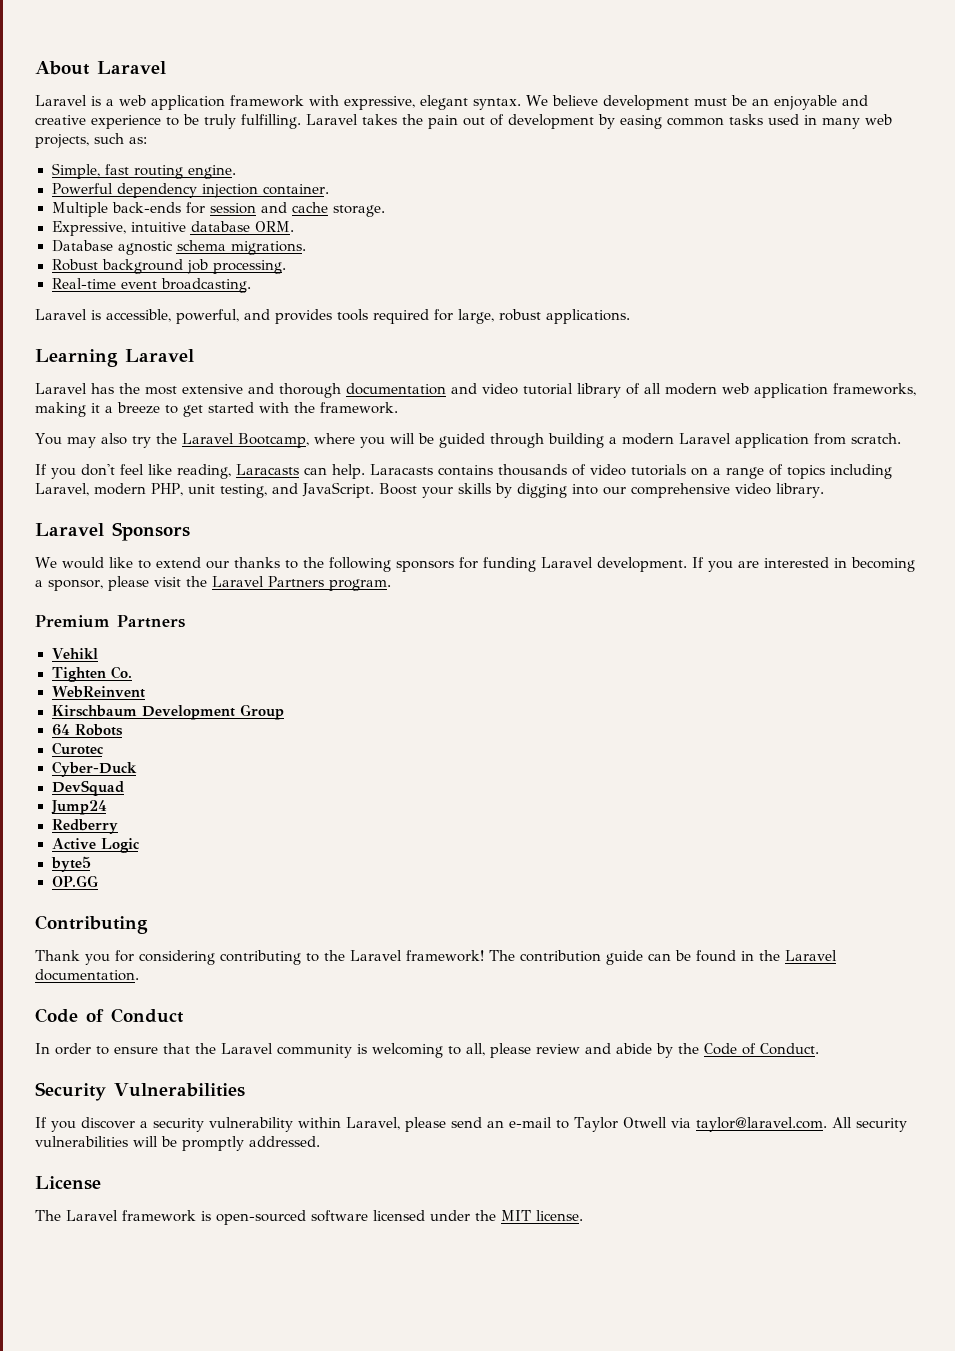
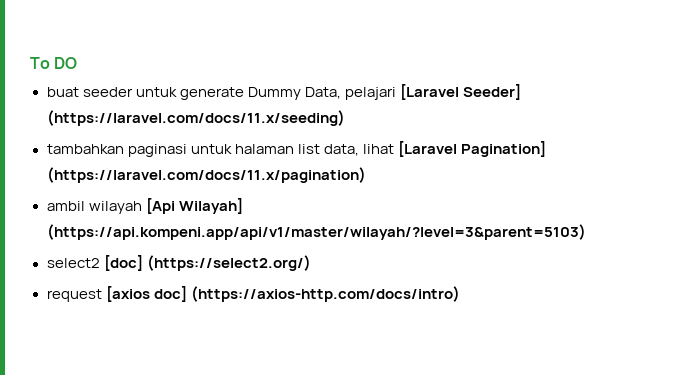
[35,61,166,75] [35,95,868,110] [35,114,892,129] [35,133,147,148] [51,163,236,179] [51,183,329,198] [51,202,385,217] [51,221,294,236] [51,240,306,255] [51,259,286,274] [51,278,251,293] [35,309,630,324] [35,349,194,367] [35,383,916,398] [35,402,398,417] [35,433,901,448] [35,464,892,479] [35,482,824,498] [35,522,190,541] [35,557,915,572] [35,576,391,591] [35,615,185,628] [51,648,99,659] [51,666,132,682] [51,686,146,698] [51,704,284,720] [51,724,123,736] [51,742,104,755] [51,761,137,777] [51,780,124,796] [50,800,107,815] [51,819,118,834] [51,838,140,853] [50,856,91,872] [51,875,99,887] [35,915,148,934] [35,950,837,965] [35,969,139,981] [35,1008,184,1023] [35,1043,819,1058] [35,1082,245,1101] [35,1117,907,1132] [35,1136,320,1151] [35,1176,101,1190] [35,1210,583,1225] About Laravel // Laravel is a web application framework with expressive, elegant syntax. We believe development must be an enjoyable and creative experience to be truly fulfilling. Laravel takes the pain out of development by easing common tasks used in many web projects, such as: // Simple, fast routing engine. // Powerful dependency injection container. // Multiple back-ends for session and cache storage. // Expressive, intuitive database ORM. // Database agnostic schema migrations. // Robust background job processing. // Real-time event broadcasting. // Laravel is accessible, powerful, and provides tools required for large, robust applications. // Learning Laravel // Laravel has the most extensive and thorough documentation and video tutorial library of all modern web application frameworks, making it a breeze to get started with the framework. // You may also try the Laravel Bootcamp, where you will be guided through building a modern Laravel application from scratch. // If you don't feel like reading, Laracasts can help. Laracasts contains thousands of video tutorials on a range of topics including Laravel, modern PHP, unit testing, and JavaScript. Boost your skills by digging into our comprehensive video library. // Laravel Sponsors // We would like to extend our thanks to the following sponsors for funding Laravel development. If you are interested in becoming a sponsor, please visit the Laravel Partners program. // Premium Partners // Vehikl // Tighten Co. // WebReinvent // Kirschbaum Development Group // 64 Robots // Curotec // Cyber-Duck // DevSquad // Jump24 // Redberry // Active Logic // byte5 // OP.GG // Contributing // Thank you for considering contributing to the Laravel framework! The contribution guide can be found in the Laravel documentation. // Code of Conduct // In order to ensure that the Laravel community is welcoming to all, please review and abide by the Code of Conduct. // Security Vulnerabilities // If you discover a security vulnerability within Laravel, please send an e-mail to Taylor Otwell via taylor@laravel.com. All security vulnerabilities will be promptly addressed. // License // The Laravel framework is open-sourced software licensed under the MIT license. -> [30,57,78,69] [46,84,521,100] [46,110,345,126] [46,141,546,157] [46,167,366,183] [46,198,243,214] [46,224,586,240] [46,255,311,271] [46,286,460,302] To DO // buat seeder untuk generate Dummy Data, pelajari [Laravel Seeder] (https://laravel.com/docs/11.x/seeding) // tambahkan paginasi untuk halaman list data, lihat [Laravel Pagination] (https://laravel.com/docs/11.x/pagination) // ambil wilayah [Api Wilayah] (https://api.kompeni.app/api/v1/master/wilayah/?level=3&parent=5103) // select2 [doc] (https://select2.org/) // request [axios doc] (https://axios-http.com/docs/intro)

